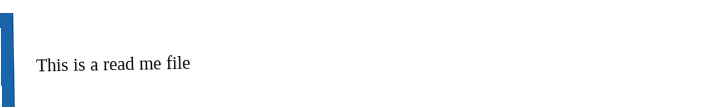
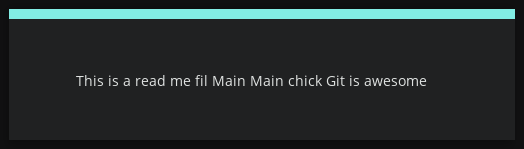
[165,54,191,70] file -> [195,75,427,86] fil Main Main chick Git is awesome

